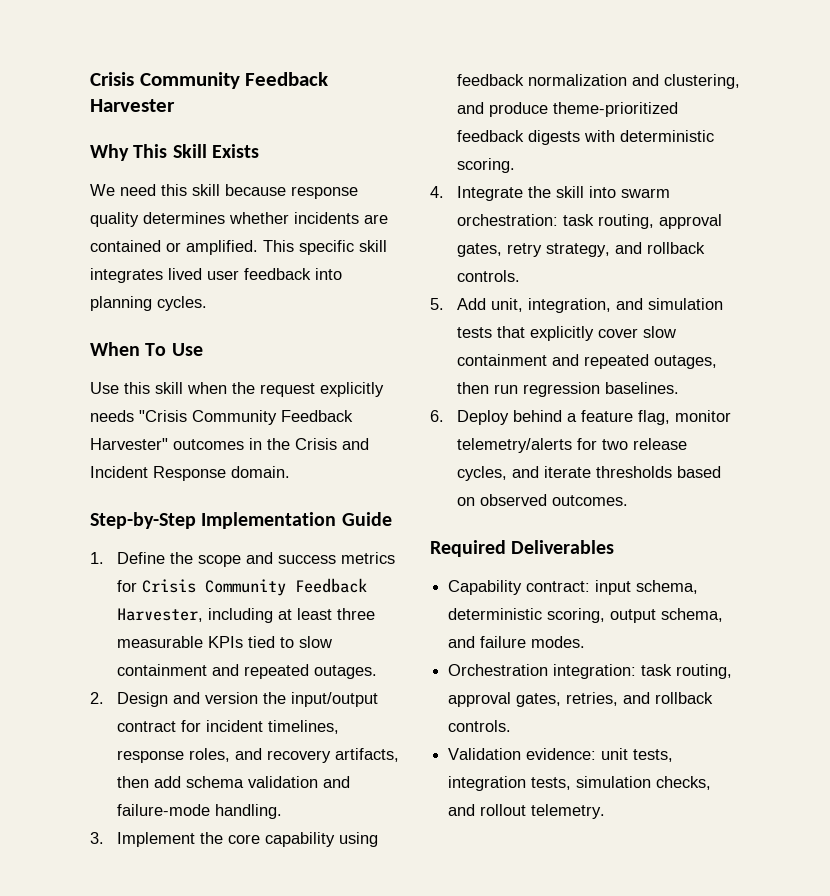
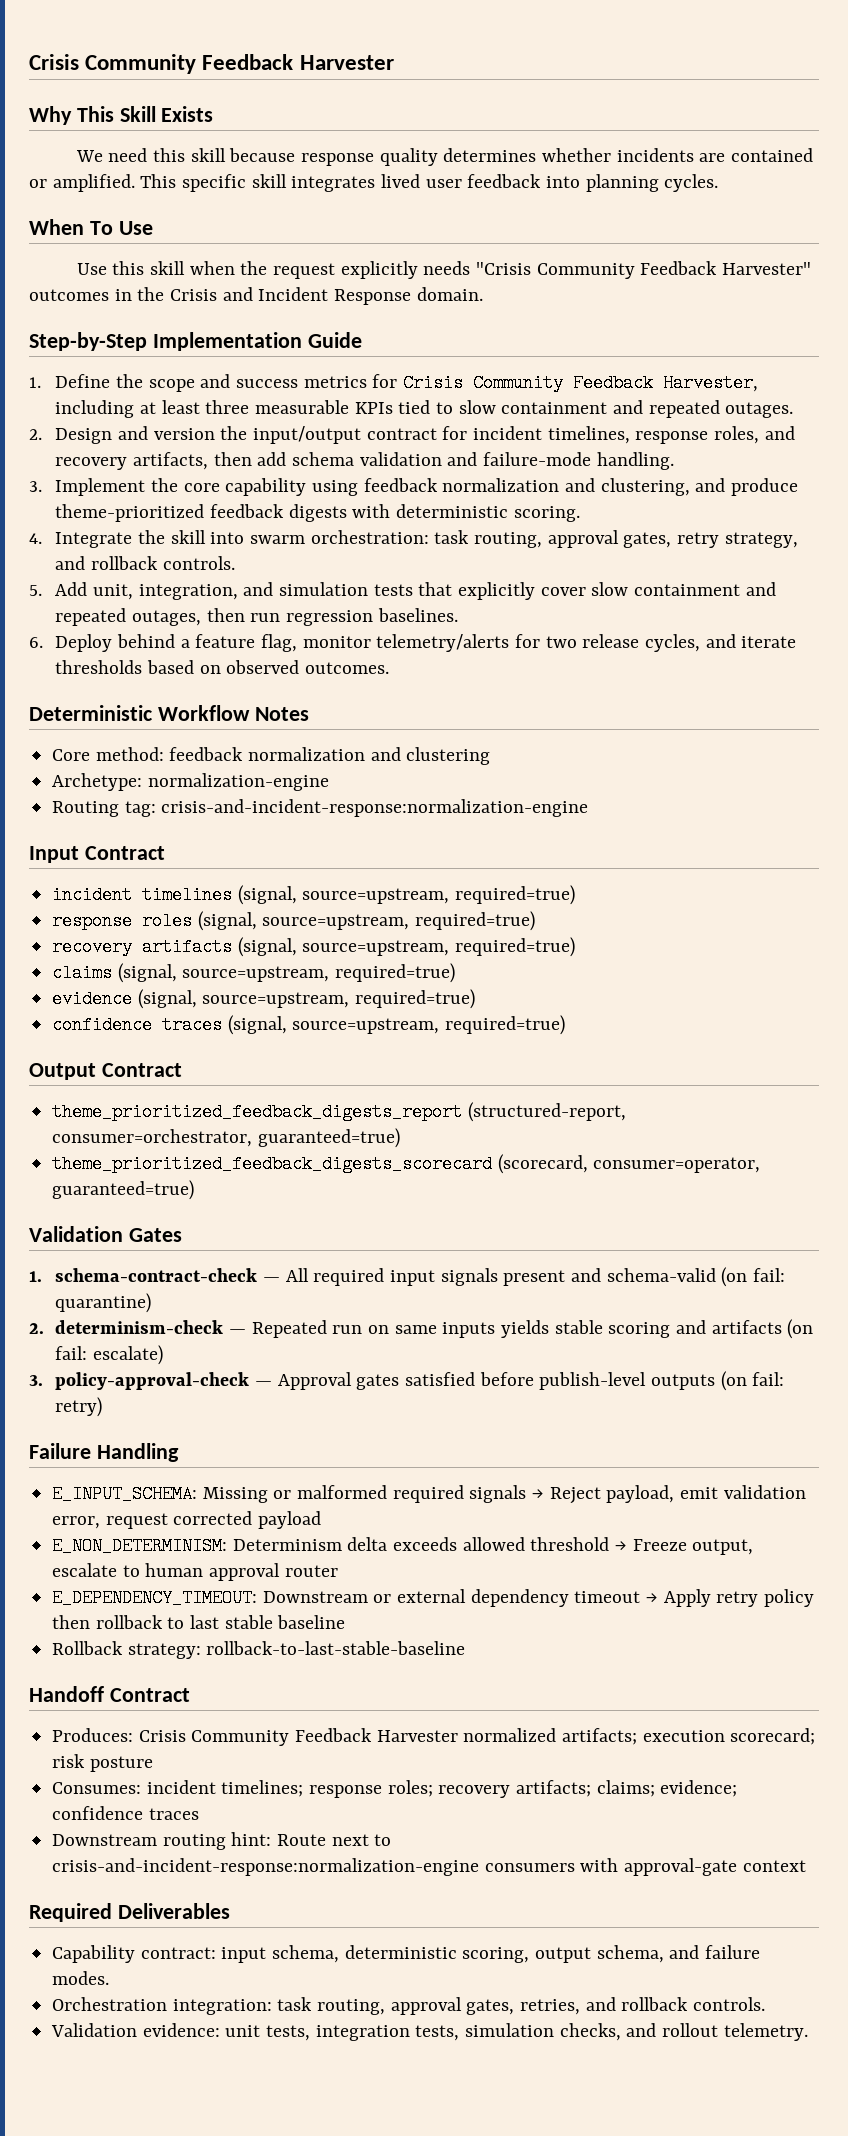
(628, 500) none -> [29,705,309,721] [52,747,491,765] [52,773,329,791] [52,799,589,817] [29,846,165,863] [52,885,576,905] [52,911,536,931] [52,937,576,957] [52,963,456,983] [52,989,476,1009] [52,1015,566,1035] [29,1063,182,1080] [52,1102,626,1122] [52,1128,400,1148] [52,1154,761,1174] [52,1180,195,1200] [29,1226,182,1242] [29,1267,786,1287] [55,1293,152,1313] [29,1319,814,1339] [55,1345,163,1365] [29,1371,785,1391] [55,1397,103,1417] [29,1443,179,1462] [52,1485,806,1504] [52,1511,322,1529] [52,1537,754,1555] [52,1563,338,1581] [52,1589,815,1607] [52,1615,346,1629] [52,1641,466,1659] [29,1686,190,1702] [52,1728,816,1746] [52,1754,153,1772] [52,1780,738,1798] [52,1806,199,1820] [52,1832,392,1850] [52,1858,806,1876] // Deterministic Workflow Notes // Core method: feedback normalization and clustering // Archetype: normalization-engine // Routing tag: crisis-and-incident-response:normalization-engine // Input Contract // incident timelines (signal, source=upstream, required=true) // response roles (signal, source=upstream, required=true) // recovery artifacts (signal, source=upstream, required=true) // claims (signal, source=upstream, required=true) // evidence (signal, source=upstream, required=true) // confidence traces (signal, source=upstream, required=true) // Output Contract // theme_prioritized_feedback_digests_report (structured-report, consumer=orchestrator, guaranteed=true) // theme_prioritized_feedback_digests_scorecard (scorecard, consumer=operator, guaranteed=true) // Validation Gates // 1. schema-contract-check — All required input signals present and schema-valid (on fail: quarantine) // 2. determinism-check — Repeated run on same inputs yields stable scoring and artifacts (on fail: escalate) // 3. policy-approval-check — Approval gates satisfied before publish-level outputs (on fail: retry) // Failure Handling // E_INPUT_SCHEMA: Missing or malformed required signals → Reject payload, emit validation error, request corrected payload // E_NON_DETERMINISM: Determinism delta exceeds allowed threshold → Freeze output, escalate to human approval router // E_DEPENDENCY_TIMEOUT: Downstream or external dependency timeout → Apply retry policy then rollback to last stable baseline // Rollback strategy: rollback-to-last-stable-baseline // Handoff Contract // Produces: Crisis Community Feedback Harvester normalized artifacts; execution scorecard; risk posture // Consumes: incident timelines; response roles; recovery artifacts; claims; evidence; confidence traces // Downstream routing hint: Route next to crisis-and-incident-response:normalization-engine consumers with approval-gate context

